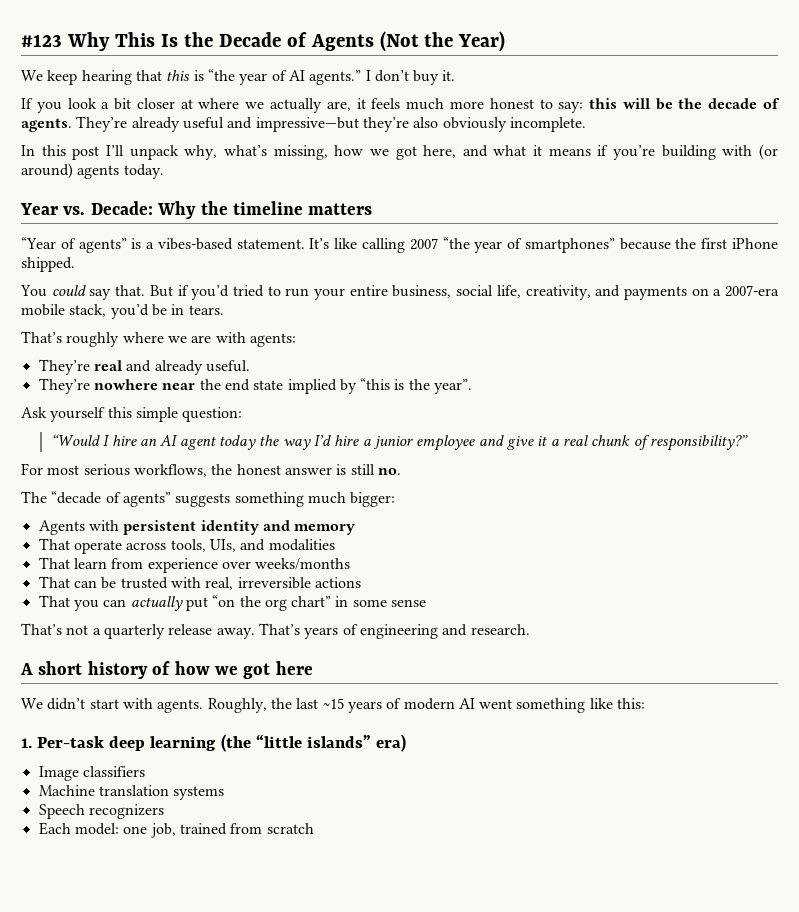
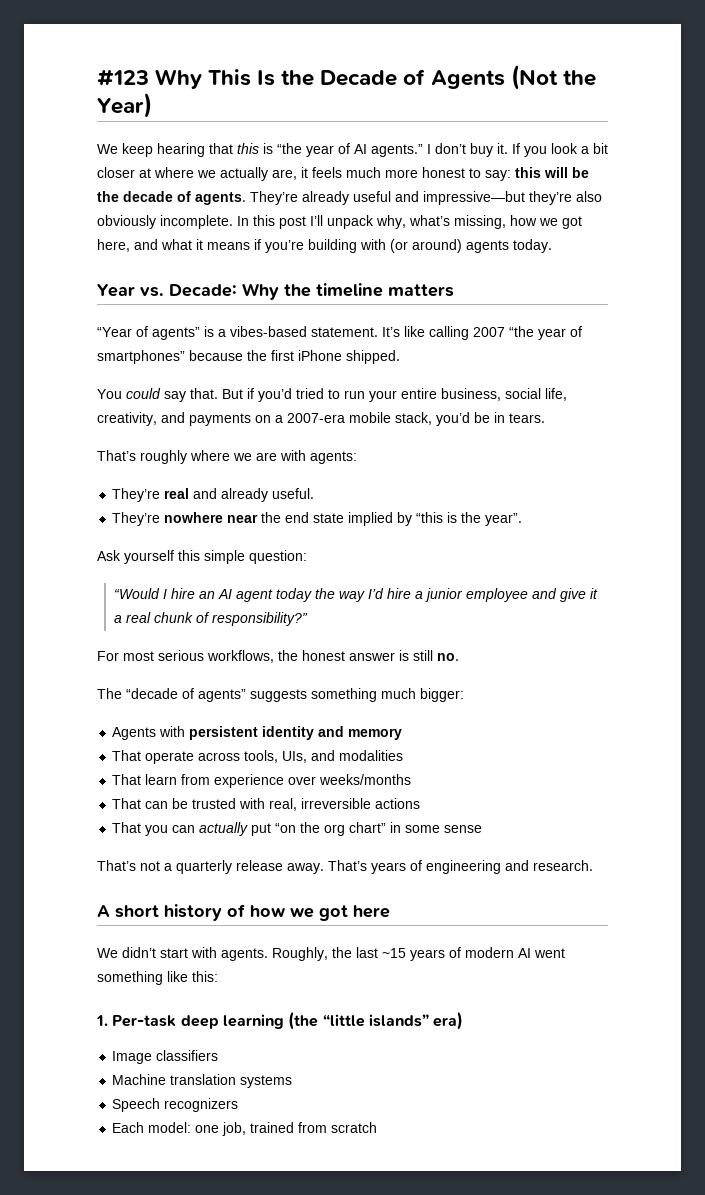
(456, 75) // -> (508, 148) none
(586, 124) // -> (233, 222) none

